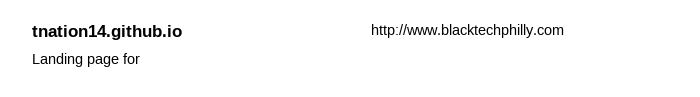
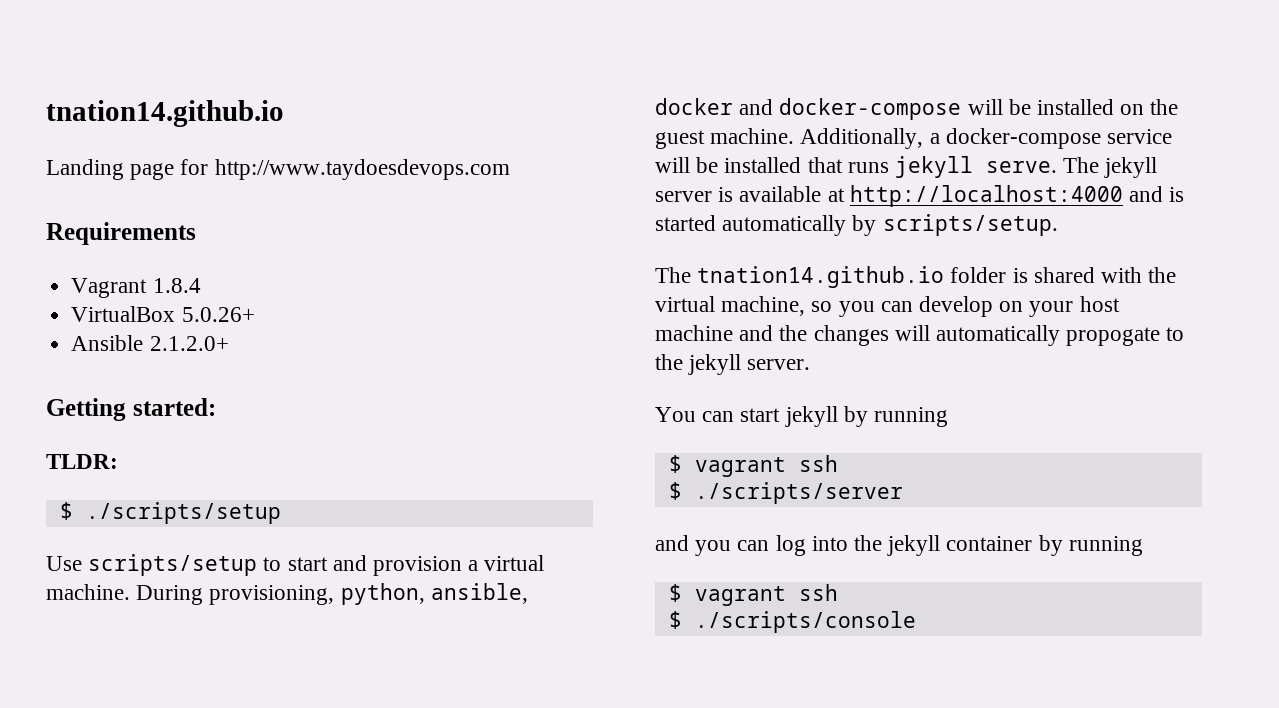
[371,24,564,38] http://www.blacktechphilly.com -> [214,159,510,180] [46,222,196,245] [71,278,201,298] [71,306,255,322] [71,335,229,351] [46,398,216,421] [46,454,118,469] [59,502,281,524] [46,554,545,576] [46,583,528,605] [655,98,1179,120] [655,128,1173,149] [655,156,1158,178] [655,185,1185,207] [655,214,1058,236] [655,266,1177,288] [655,296,1120,317] [655,325,1185,346] [655,354,811,375] [655,406,949,427] [668,455,838,477] [668,482,903,504] [655,535,1143,556] [668,584,838,606] [668,611,916,633] http://www.taydoesdevops.com // Requirements // Vagrant 1.8.4 // VirtualBox 5.0.26+ // Ansible 2.1.2.0+ // Getting started: // TLDR: // $ ./scripts/setup // Use scripts/setup to start and provision a virtual machine. During provisioning, python, ansible, docker and docker-compose will be installed on the guest machine. Additionally, a docker-compose service will be installed that runs jekyll serve. The jekyll server is available at http://localhost:4000 and is started automatically by scripts/setup. // The tnation14.github.io folder is shared with the virtual machine, so you can develop on your host machine and the changes will automatically propogate to the jekyll server. // You can start jekyll by running // $ vagrant ssh // $ ./scripts/server // and you can log into the jekyll container by running // $ vagrant ssh // $ ./scripts/console

